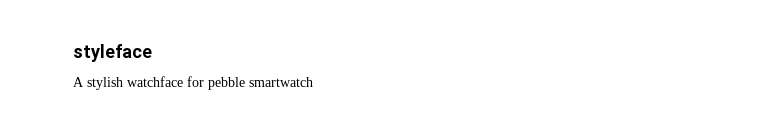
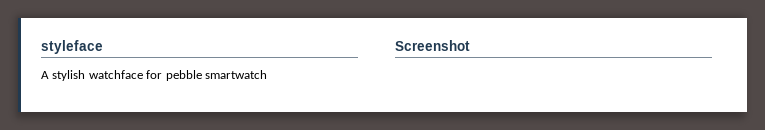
(313, 82) none -> [395,40,470,51] // Screenshot

